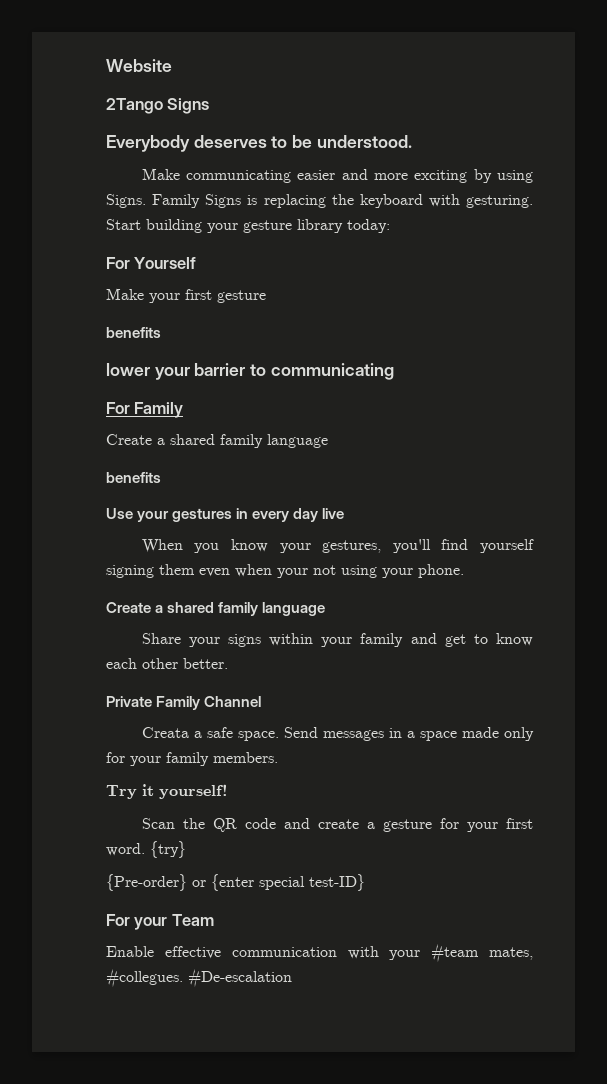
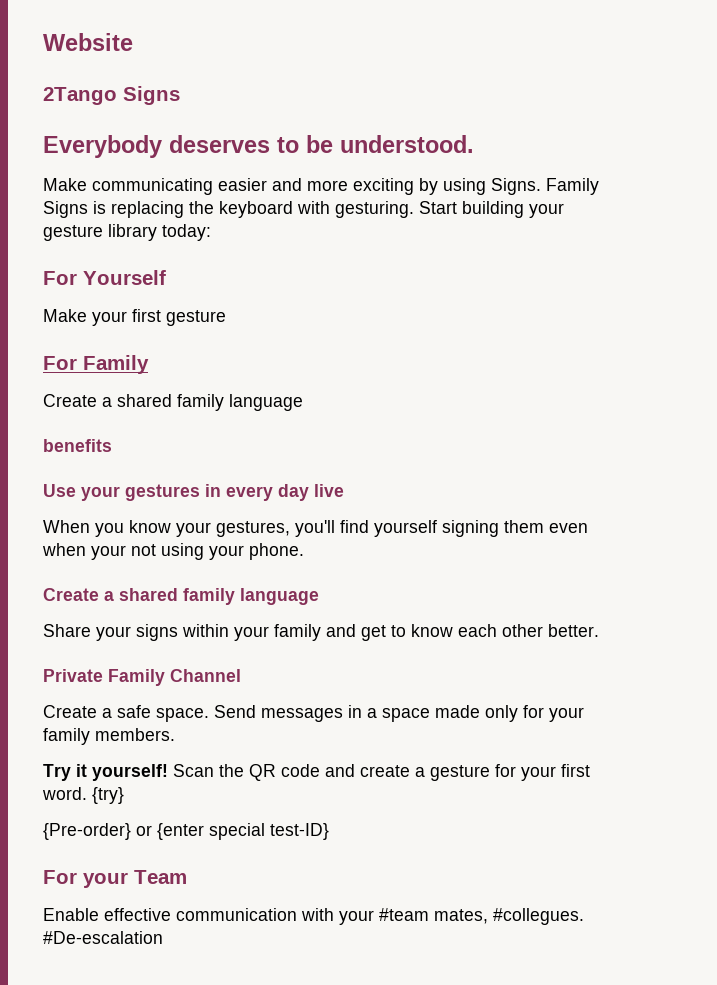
[106,327,161,338] [106,363,394,380] // benefits // lower your barrier to communicating -> (226, 318) none
[141,727,189,738] Creata -> [43,705,97,718] Create
(228, 791) // -> (168, 772) none

